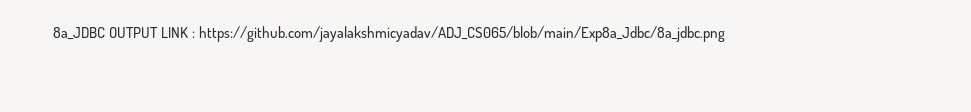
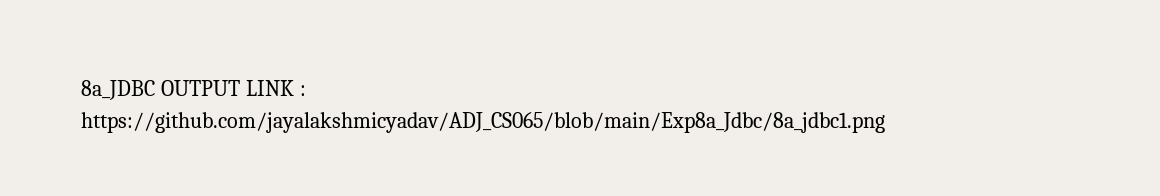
[199,26,726,42] https://github.com/jayalakshmicyadav/ADJ_CS065/blob/main/Exp8a_Jdbc/8a_jdbc.png -> [81,112,885,133] https://github.com/jayalakshmicyadav/ADJ_CS065/blob/main/Exp8a_Jdbc/8a_jdbc1.png

